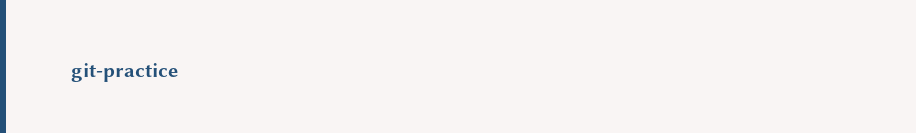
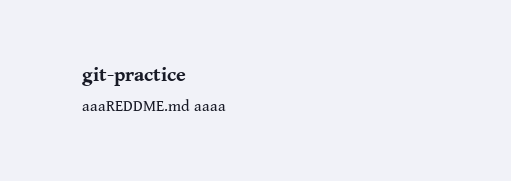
(178, 72) none -> [82,99,227,111] // aaaREDDME.md aaaa

